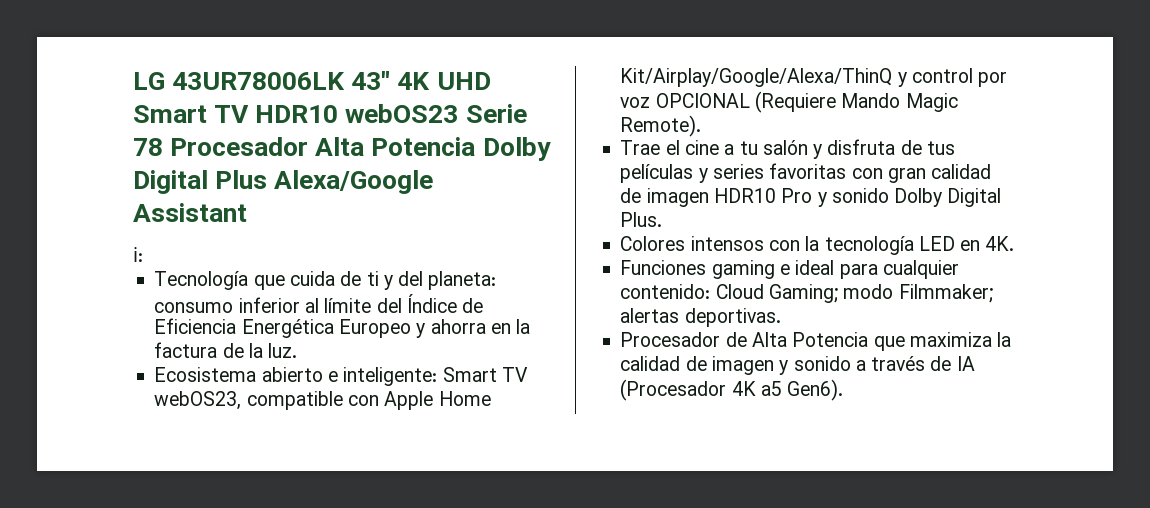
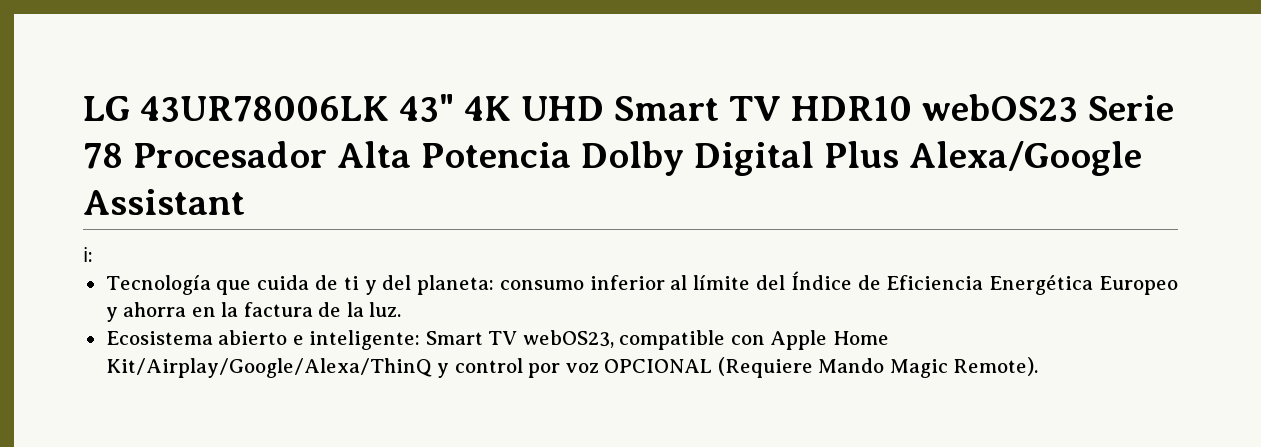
[620,139,955,159] [620,163,992,183] [620,188,1002,207] [620,212,663,227] [620,236,1015,255] [620,260,959,279] [620,284,993,303] [620,308,781,327] [620,332,1012,351] [620,356,975,375] [620,379,844,401] // Trae el cine a tu salón y disfruta de tus películas y series favoritas con gran calidad de imagen HDR10 Pro y sonido Dolby Digital Plus. // Colores intensos con la tecnología LED en 4K. // Funciones gaming e ideal para cualquier contenido: Cloud Gaming; modo Filmmaker; alertas deportivas. // Procesador de Alta Potencia que maximiza la calidad de imagen y sonido a través de IA (Procesador 4K a5 Gen6). -> (1039, 366) none

